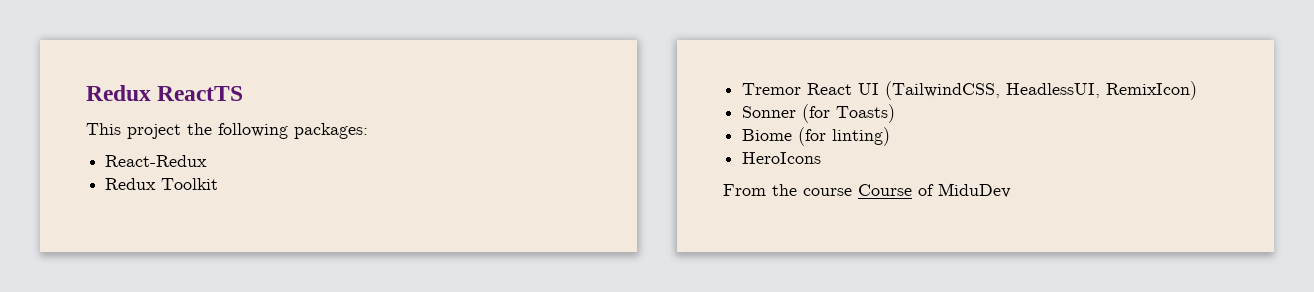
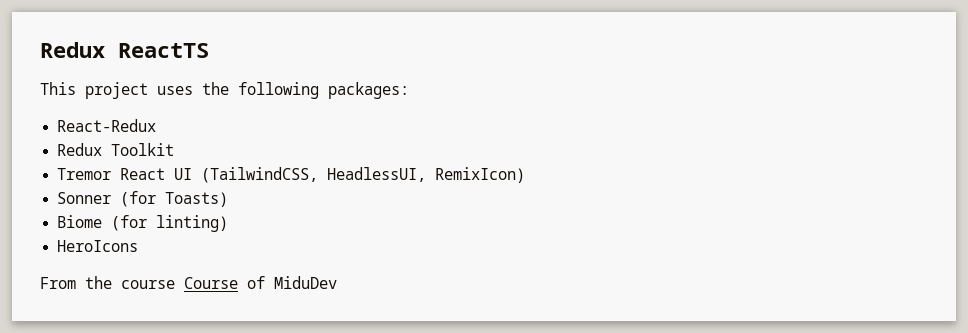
(181, 131) none -> [157,86,193,95] uses

